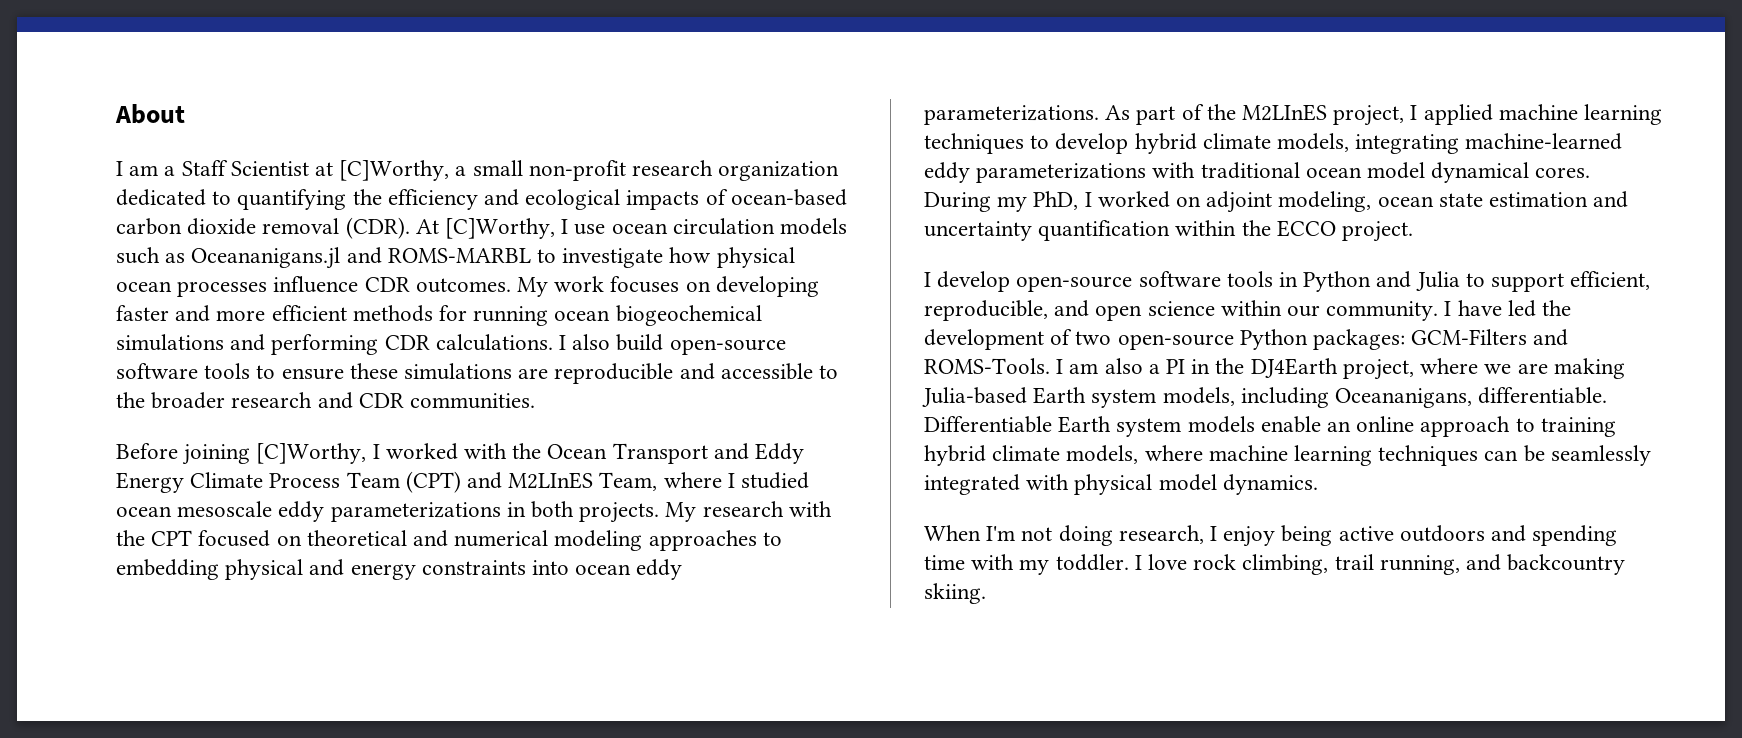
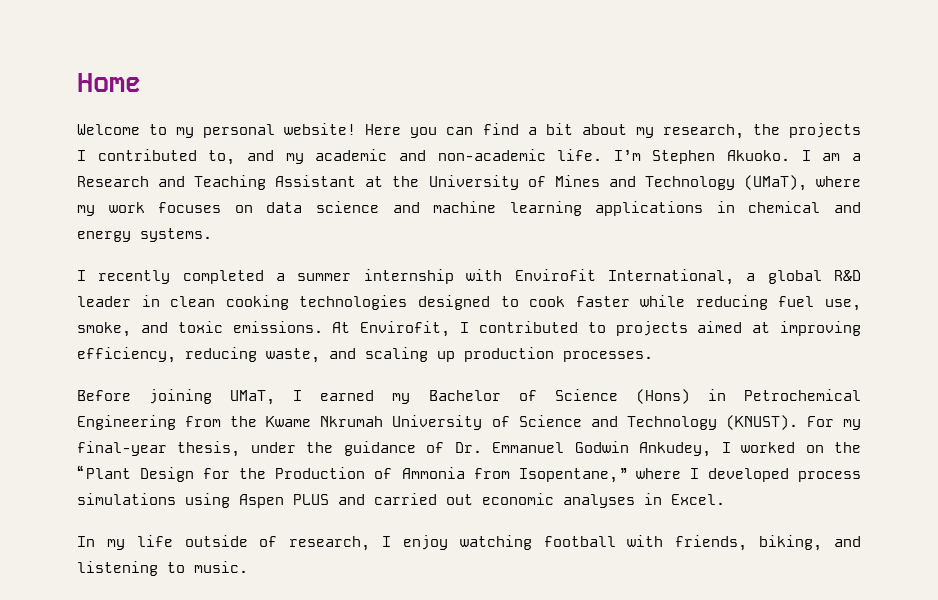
[115,104,185,124] [116,160,840,181] [116,189,847,210] [116,217,848,239] [116,247,795,269] [116,276,819,297] [116,305,762,326] [116,334,786,355] [116,363,839,384] [116,392,536,409] [116,443,805,465] [116,471,810,493] [116,501,832,523] [116,530,782,551] [116,559,683,580] [924,104,1663,126] [924,133,1623,154] [924,162,1591,183] [924,191,1629,213] [924,220,1414,242] [924,271,1651,292] [924,300,1572,321] [924,329,1569,350] [924,358,1625,380] [922,387,1608,408] [924,416,1616,437] [924,445,1651,466] [924,474,1318,495] [924,525,1618,547] [924,554,1626,575] [924,583,986,604] About // I am a Staff Scientist at [C]Worthy, a small non-profit research organization dedicated to quantifying the efficiency and ecological impacts of ocean-based carbon dioxide removal (CDR). At [C]Worthy, I use ocean circulation models such as Oceananigans.jl and ROMS-MARBL to investigate how physical ocean processes influence CDR outcomes. My work focuses on developing faster and more efficient methods for running ocean biogeochemical simulations and performing CDR calculations. I also build open-source software tools to ensure these simulations are reproducible and accessible to the broader research and CDR communities. // Before joining [C]Worthy, I worked with the Ocean Transport and Eddy Energy Climate Process Team (CPT) and M2LInES Team, where I studied ocean mesoscale eddy parameterizations in both projects. My research with the CPT focused on theoretical and numerical modeling approaches to embedding physical and energy constraints into ocean eddy parameterizations. As part of the M2LInES project, I applied machine learning techniques to develop hybrid climate models, integrating machine-learned eddy parameterizations with traditional ocean model dynamical cores. During my PhD, I worked on adjoint modeling, ocean state estimation and uncertainty quantification within the ECCO project. // I develop open-source software tools in Python and Julia to support efficient, reproducible, and open science within our community. I have led the development of two open-source Python packages: GCM-Filters and ROMS-Tools. I am also a PI in the DJ4Earth project, where we are making Julia-based Earth system models, including Oceananigans, differentiable. Differentiable Earth system models enable an online approach to training hybrid climate models, where machine learning techniques can be seamlessly integrated with physical model dynamics. // When I'm not doing research, I enjoy being active outdoors and spending time with my toddler. I love rock climbing, trail running, and backcountry skiing. -> [77,73,141,92] [77,123,862,139] [77,149,861,165] [77,175,861,191] [77,201,862,216] [77,228,212,242] [77,269,862,285] [77,295,862,311] [77,321,862,337] [77,347,653,363] [77,389,862,405] [77,415,862,430] [77,441,861,457] [77,465,862,483] [77,493,725,508] [77,535,861,551] [77,561,248,576] Home // Welcome to my personal website! Here you can find a bit about my research, the projects I contributed to, and my academic and non-academic life. I’m Stephen Akuoko. I am a Research and Teaching Assistant at the University of Mines and Technology (UMaT), where my work focuses on data science and machine learning applications in chemical and energy systems. // I recently completed a summer internship with Envirofit International, a global R&D leader in clean cooking technologies designed to cook faster while reducing fuel use, smoke, and toxic emissions. At Envirofit, I contributed to projects aimed at improving efficiency, reducing waste, and scaling up production processes. // Before joining UMaT, I earned my Bachelor of Science (Hons) in Petrochemical Engineering from the Kwame Nkrumah University of Science and Technology (KNUST). For my final-year thesis, under the guidance of Dr. Emmanuel Godwin Ankudey, I worked on the “Plant Design for the Production of Ammonia from Isopentane,” where I developed process simulations using Aspen PLUS and carried out economic analyses in Excel. // In my life outside of research, I enjoy watching football with friends, biking, and listening to music.

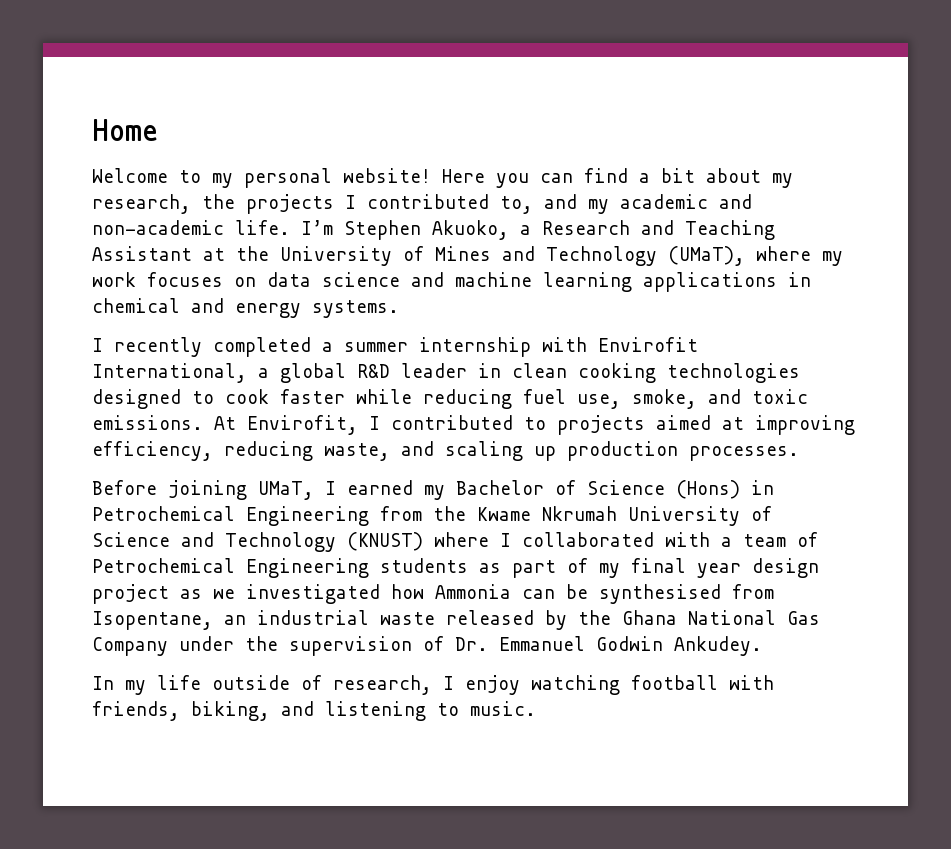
[727,150,841,161] Akuoko. I am -> [432,220,509,240] Akuoko,
[725,415,862,430] [77,441,241,457] (KNUST). For my final-year thesis, -> [347,532,818,551] [92,558,819,578] [92,584,774,604] [92,610,820,630] [92,637,168,656] (KNUST) where I collaborated with a team of Petrochemical Engineering students as part of my final year design project as we investigated how Ammonia can be synthesised from Isopentane, an industrial waste released by the Ghana National Gas Company
[343,441,416,456] guidance -> [289,636,412,656] supervision
[639,442,861,457] [77,465,862,483] [77,493,725,508] Ankudey, I worked on the “Plant Design for the Production of Ammonia from Isopentane,” where I developed process simulations using Aspen PLUS and carried out economic analyses in Excel. -> [674,636,762,656] Ankudey.

